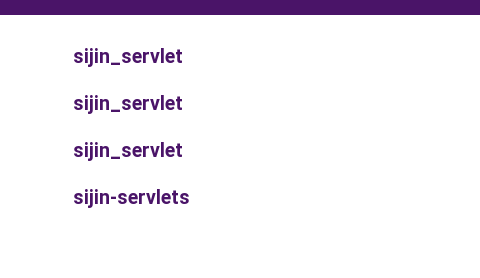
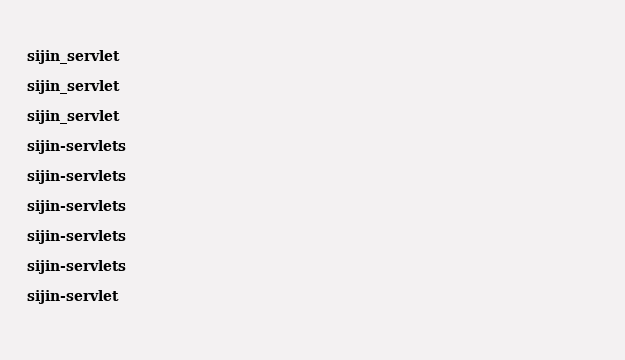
(190, 198) none -> [27,170,126,184] [27,200,126,214] [27,230,126,244] [27,260,126,274] [27,290,119,304] // sijin-servlets // sijin-servlets // sijin-servlets // sijin-servlets // sijin-servlet

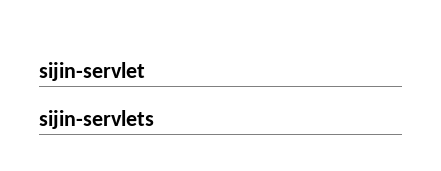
[27,50,120,64] [27,80,120,94] [27,110,120,124] [27,140,126,154] [27,170,126,184] [27,200,126,214] [27,230,126,244] [27,260,126,274] [27,290,119,304] sijin_servlet // sijin_servlet // sijin_servlet // sijin-servlets // sijin-servlets // sijin-servlets // sijin-servlets // sijin-servlets // sijin-servlet -> [39,62,145,81] [39,110,154,129] sijin-servlet // sijin-servlets

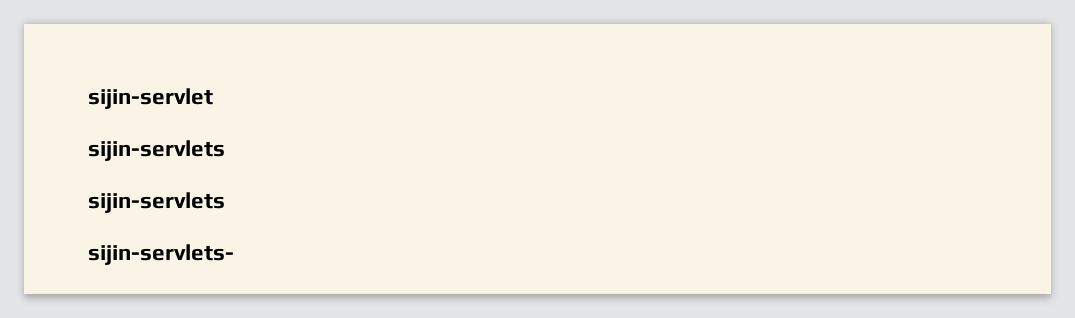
(154, 119) none -> [88,192,225,213] [88,244,234,265] // sijin-servlets // sijin-servlets-

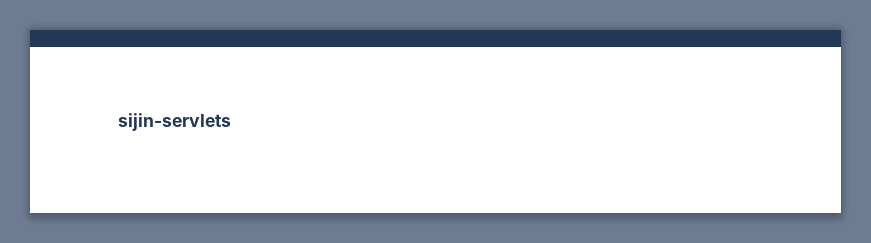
[88,88,213,109] [88,140,225,161] [88,192,225,213] [88,244,234,265] sijin-servlet // sijin-servlets // sijin-servlets // sijin-servlets- -> [118,113,231,131] sijin-servlets

